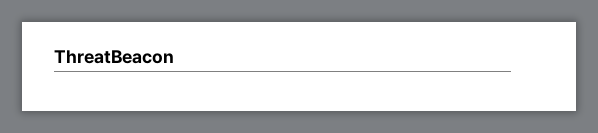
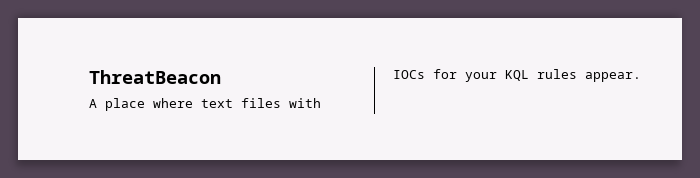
(174, 57) none -> [89,98,321,111] [393,69,641,82] // A place where text files with IOCs for your KQL rules appear.

